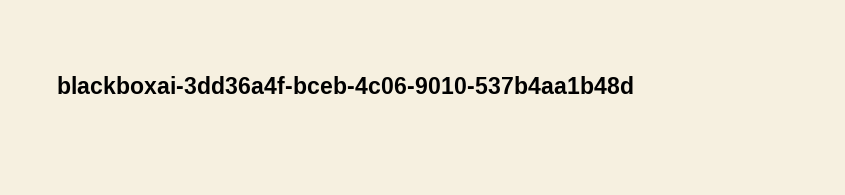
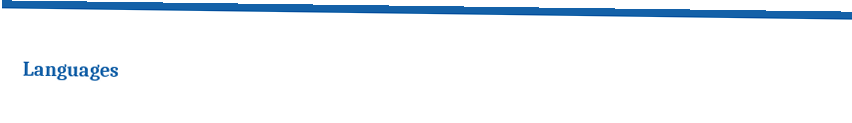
[57,76,634,94] blackboxai-3dd36a4f-bceb-4c06-9010-537b4aa1b48d -> [22,61,119,81] Languages

